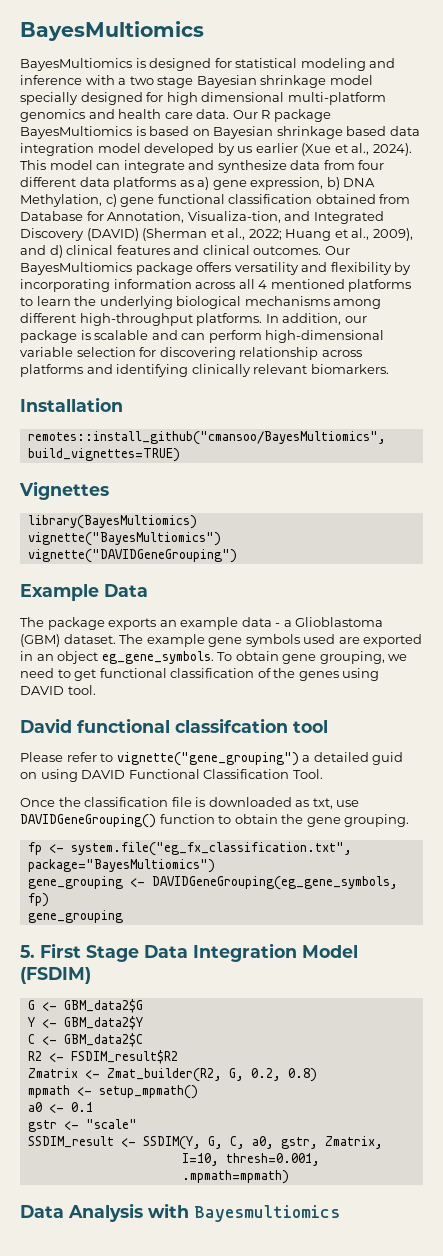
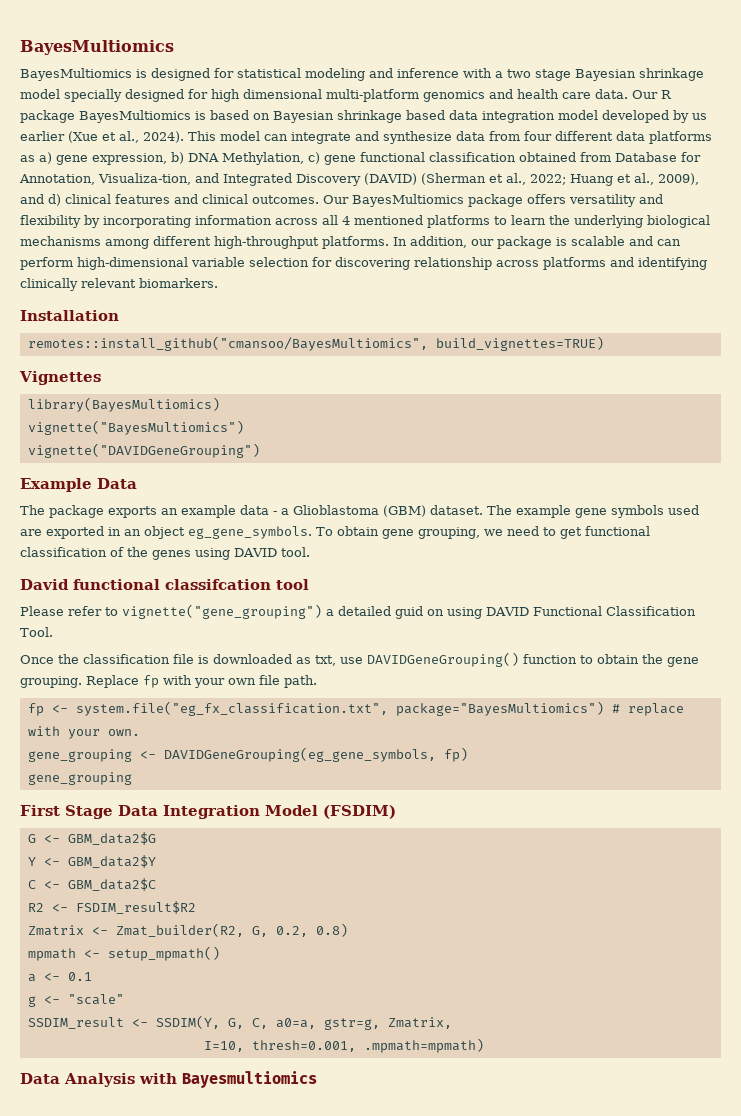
(410, 820) none -> [86,675,317,688] Replace fp with your own file path.
(215, 866) none -> [611,703,684,716] [27,726,140,739] # replace with your own.
[20,945,35,958] 5. -> (132, 778) none
[27,1102,42,1112] a0 -> [27,974,36,982] a
[27,1120,57,1132] gstr -> [27,996,36,1007] g
[251,1136,318,1149] a0, gstr, -> [275,1018,380,1030] a0=a, gstr=g,

